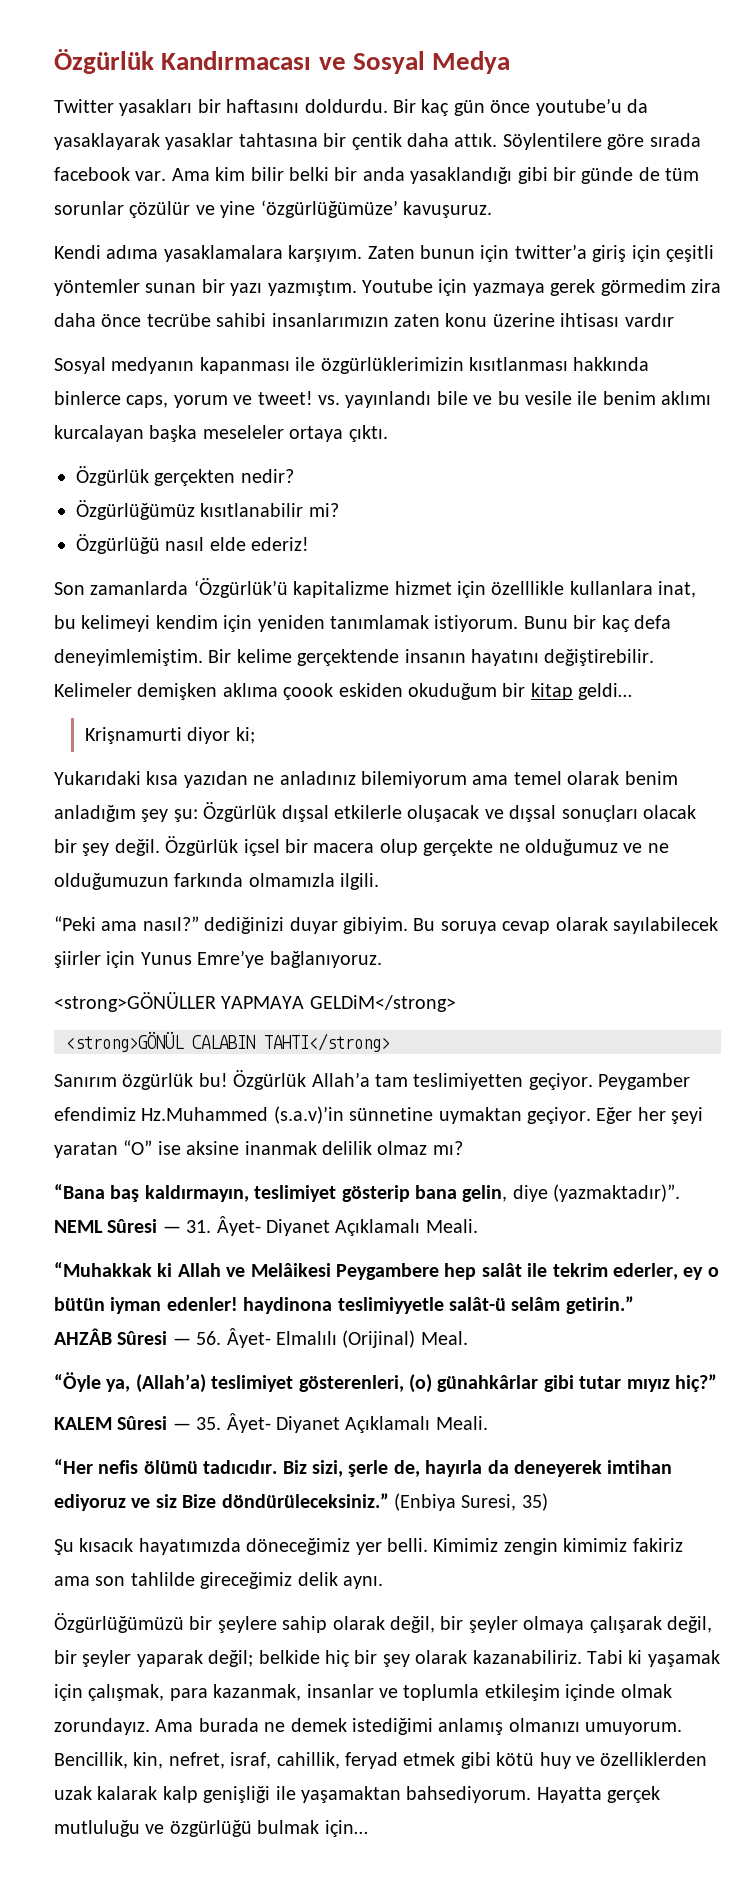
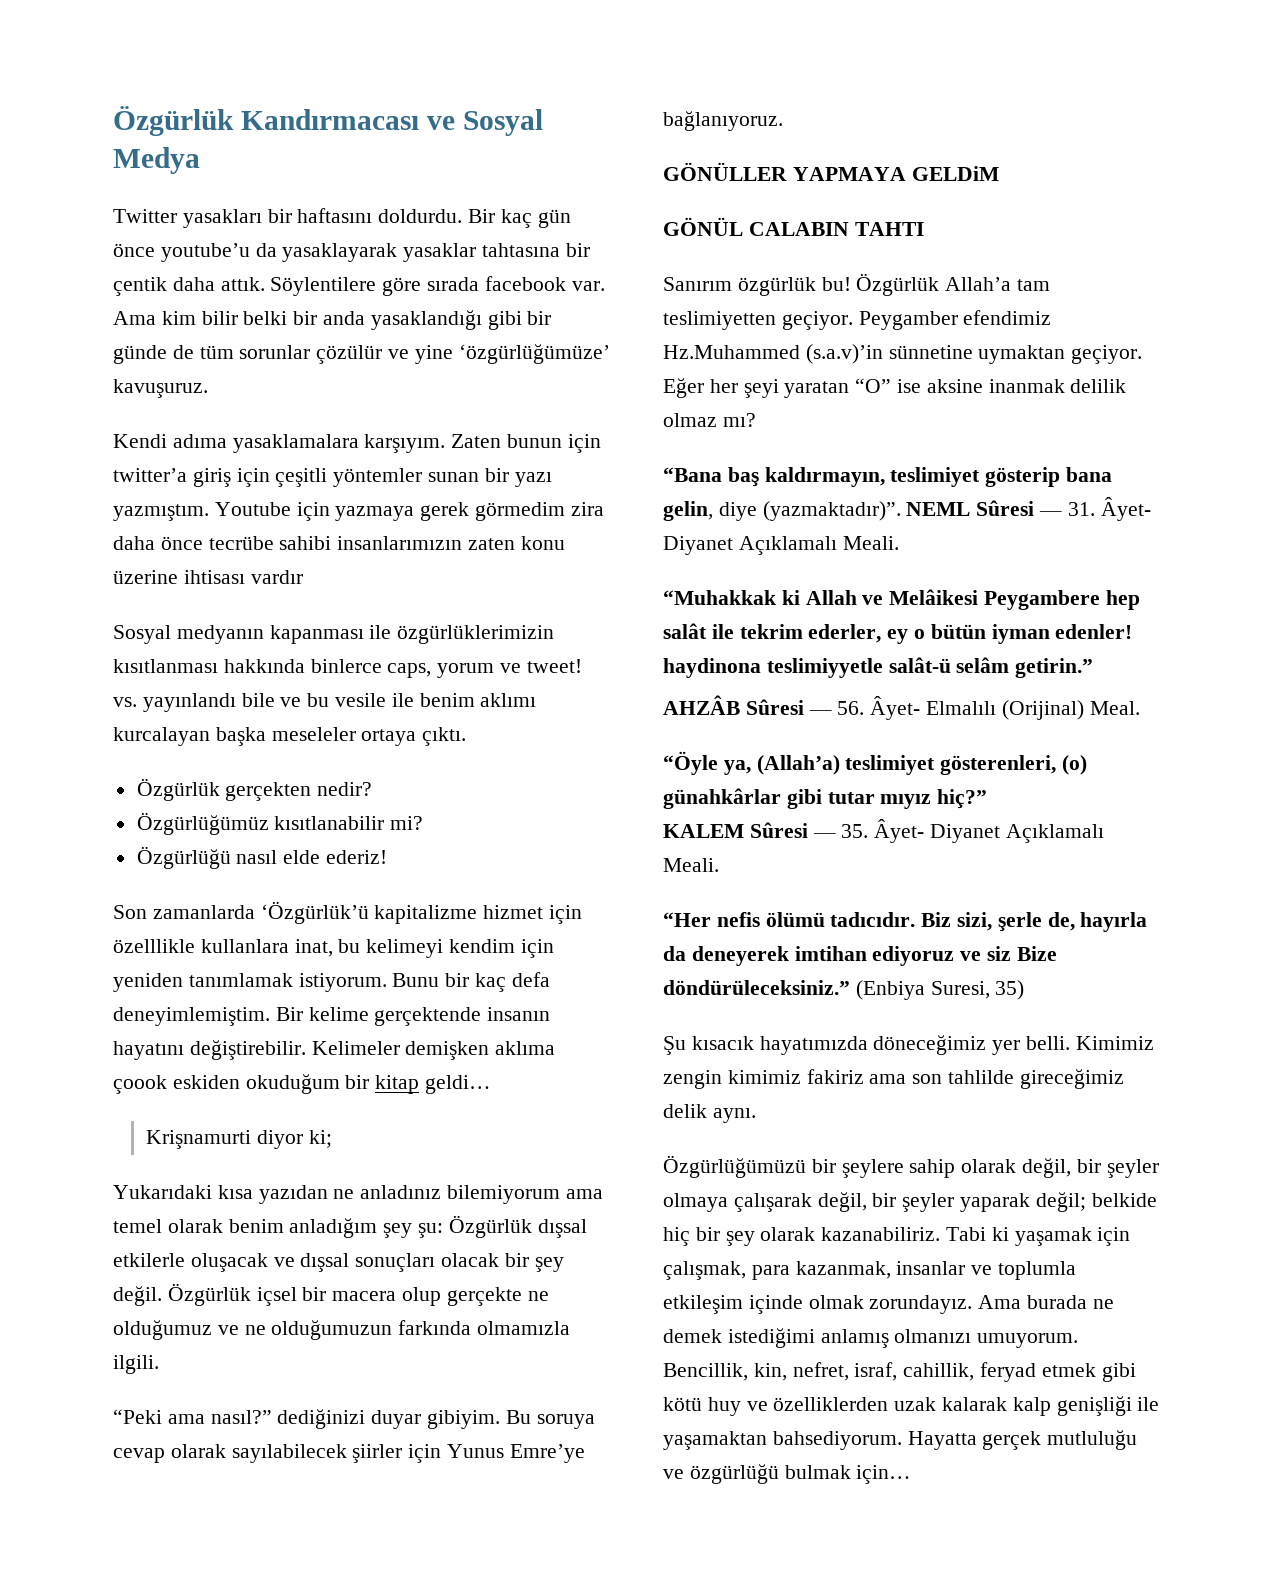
[54,992,456,1012] [66,1031,390,1052] <strong>GÖNÜLLER YAPMAYA GELDiM</strong> // <strong>GÖNÜL CALABIN TAHTI</strong> -> [663,162,999,181] [663,217,924,236] GÖNÜLLER YAPMAYA GELDiM // GÖNÜL CALABIN TAHTI

